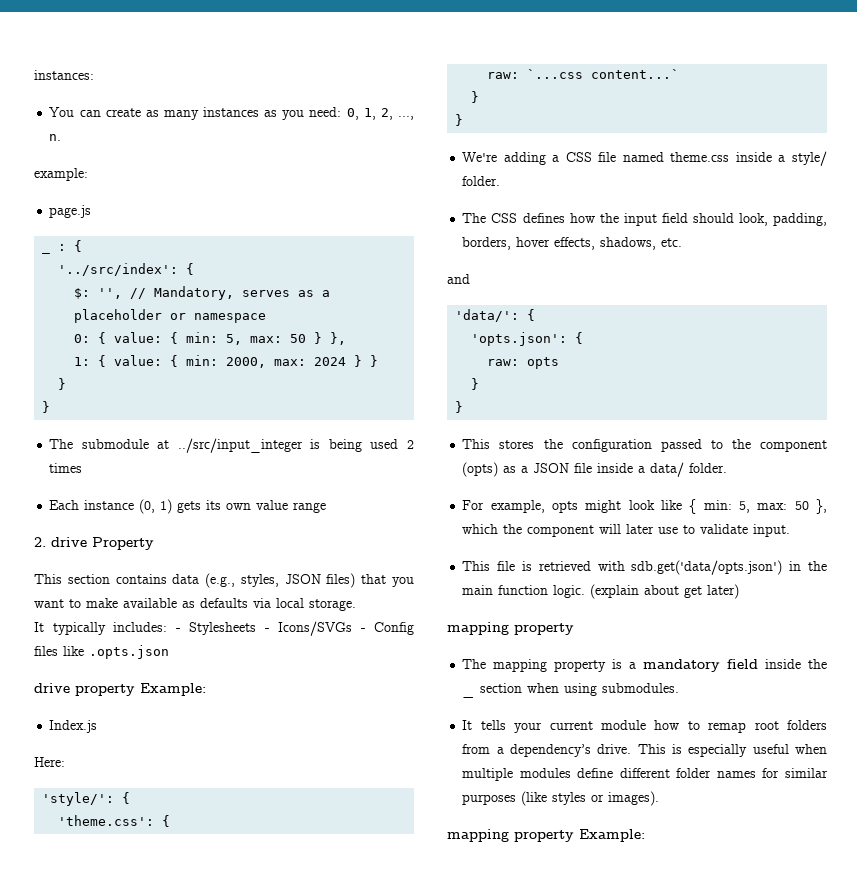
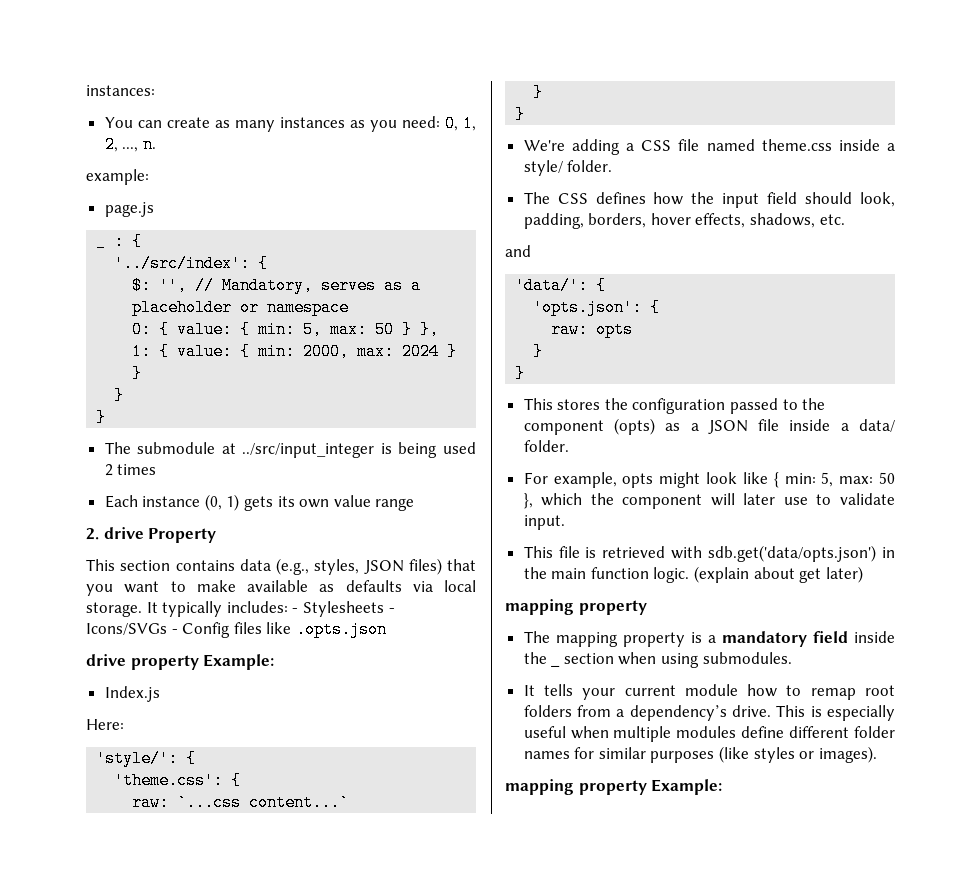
(356, 605) // -> (142, 609) none

